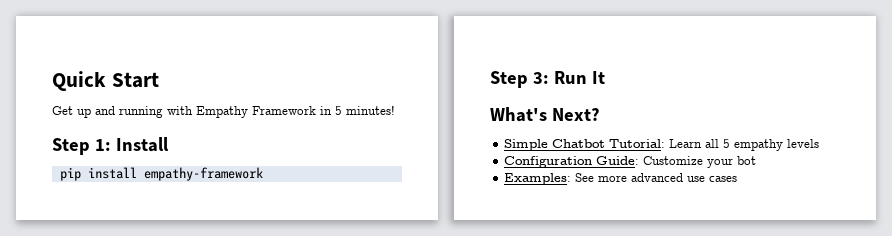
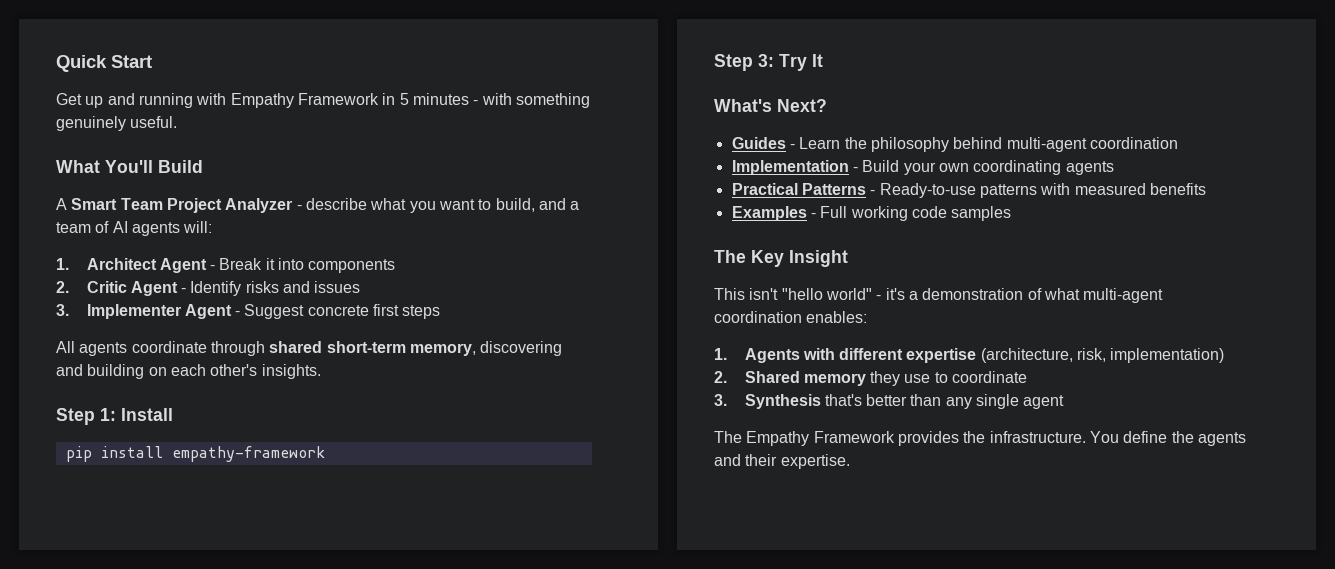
[346,105,395,115] minutes! -> [412,93,590,108] [56,116,178,131] [56,160,203,173] [56,198,580,213] [56,221,213,236] [56,258,396,273] [56,281,361,296] [56,304,441,319] [56,341,563,356] [56,364,321,379] minutes - with something genuinely useful. // What You'll Build // A Smart Team Project Analyzer - describe what you want to build, and a team of AI agents will: // 1. Architect Agent - Break it into components // 2. Critic Agent - Identify risks and issues // 3. Implementer Agent - Suggest concrete first steps // All agents coordinate through shared short-term memory, discovering and building on each other's insights.
[553,71,587,84] Run -> [779,54,807,71] Try
[504,139,820,151] [504,156,757,168] [504,173,738,185] Simple Chatbot Tutorial: Learn all 5 empathy levels // Configuration Guide: Customize your bot // Examples: See more advanced use cases -> [731,137,1178,152] [731,160,1114,175] [731,183,1206,198] [731,206,1012,221] [714,250,848,267] [714,288,1164,303] [714,311,868,323] [714,348,1225,363] [714,371,1028,386] [714,394,1065,409] [714,431,1246,446] [714,454,850,469] Guides - Learn the philosophy behind multi-agent coordination // Implementation - Build your own coordinating agents // Practical Patterns - Ready-to-use patterns with measured benefits // Examples - Full working code samples // The Key Insight // This isn't "hello world" - it's a demonstration of what multi-agent coordination enables: // 1. Agents with different expertise (architecture, risk, implementation) // 2. Shared memory they use to coordinate // 3. Synthesis that's better than any single agent // The Empathy Framework provides the infrastructure. You define the agents and their expertise.

